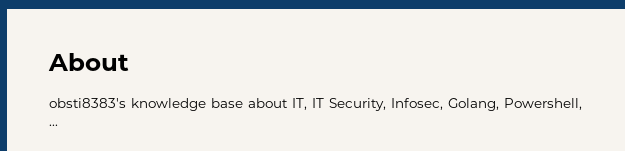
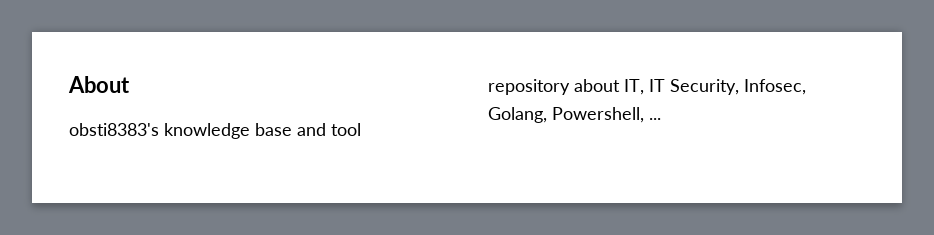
(243, 103) none -> [297,123,361,136] [488,79,570,95] and tool repository

